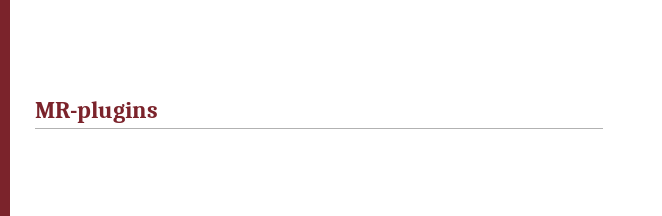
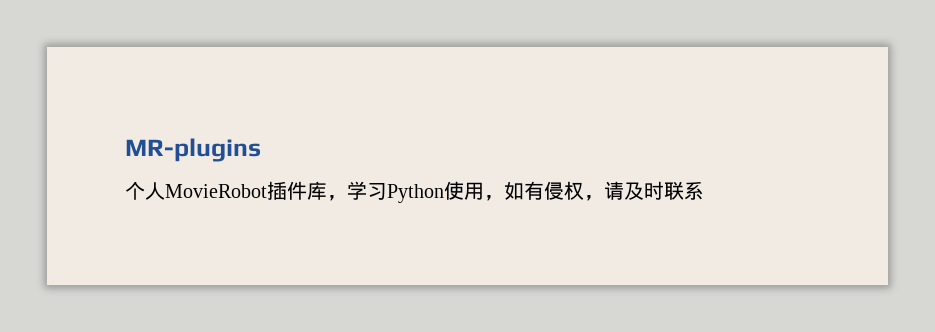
(158, 112) none -> [125,181,704,203] // 个人MovieRobot插件库，学习Python使用，如有侵权，请及时联系

